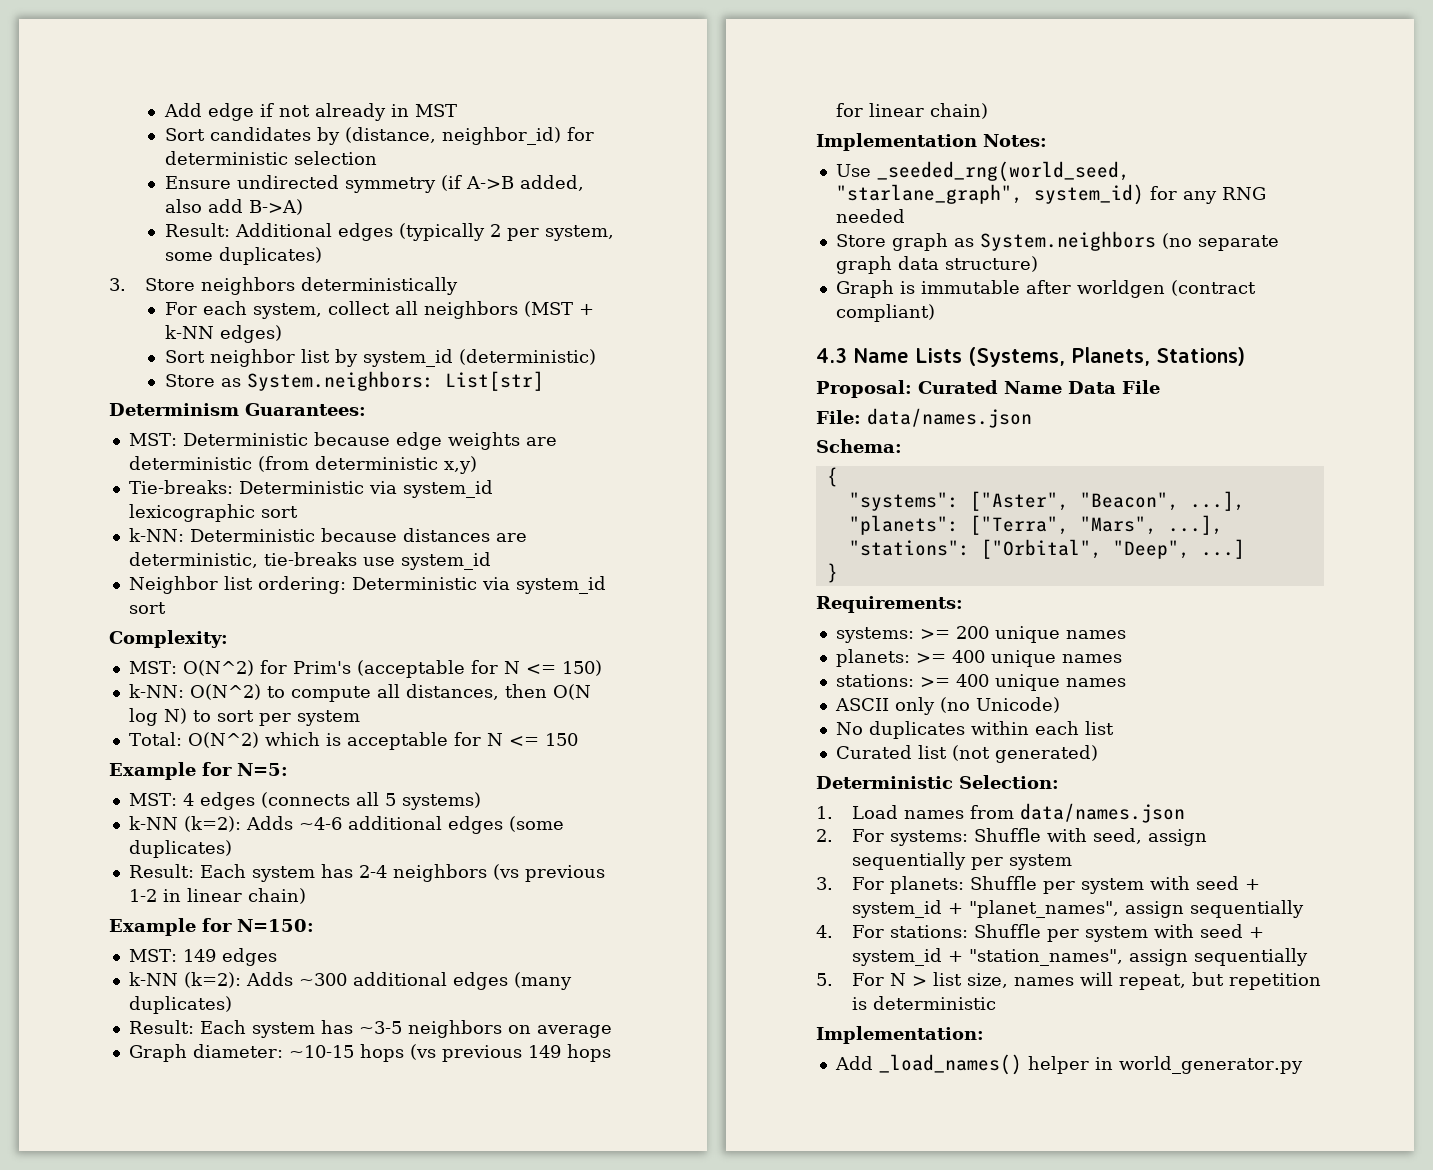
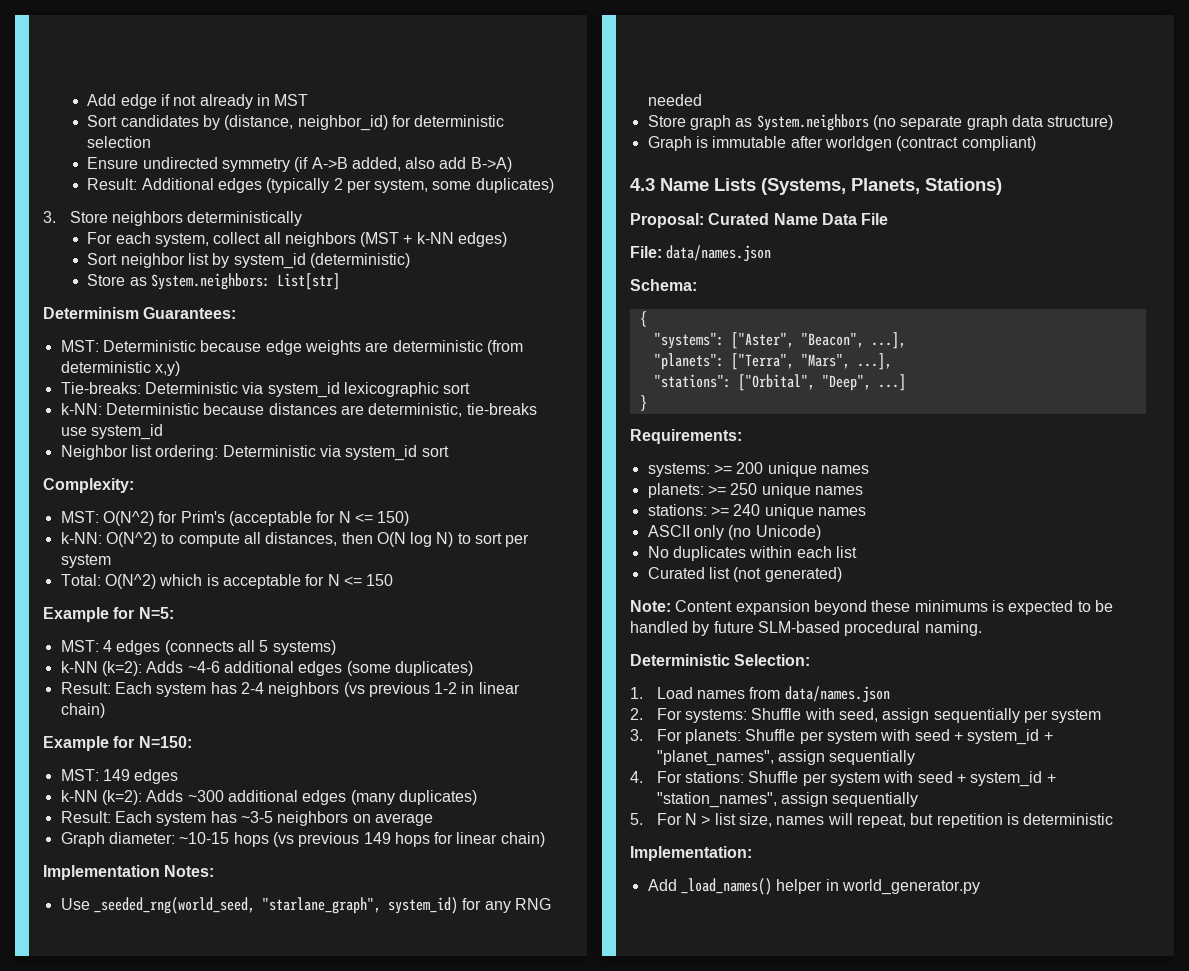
[951,650,985,663] 400 -> [730,483,758,495] 250
[955,674,989,687] 400 -> [733,504,761,516] 240
(1098, 754) none -> [630,600,1113,615] [630,621,982,636] // Note: Content expansion beyond these minimums is expected to be handled by future SLM-based procedural naming.

